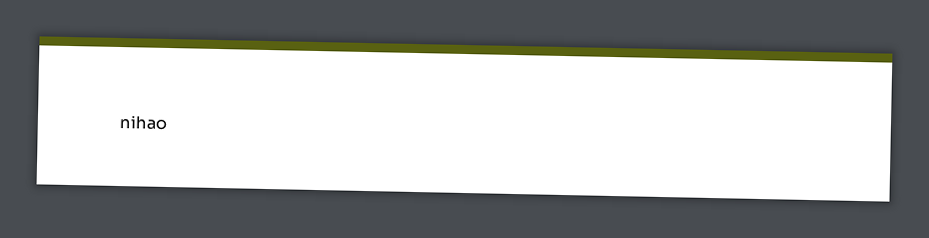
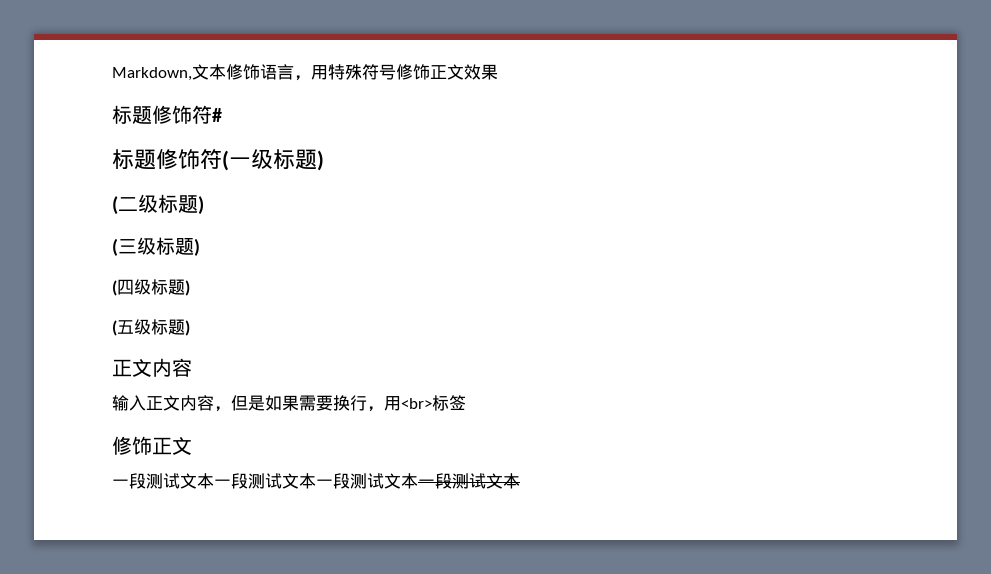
[119,115,168,130] nihao -> [112,64,498,81] [112,105,222,124] [112,149,324,171] [112,194,204,215] [112,237,200,256] [112,279,190,296] [112,319,190,336] [112,358,192,377] [112,395,466,412] [112,436,192,455] [112,473,520,489] Markdown,文本修饰语言，用特殊符号修饰正文效果 // 标题修饰符# // 标题修饰符(一级标题) // (二级标题) // (三级标题) // (四级标题) // (五级标题) // 正文内容 // 输入正文内容，但是如果需要换行，用<br>标签 // 修饰正文 // 一段测试文本一段测试文本一段测试文本一段测试文本

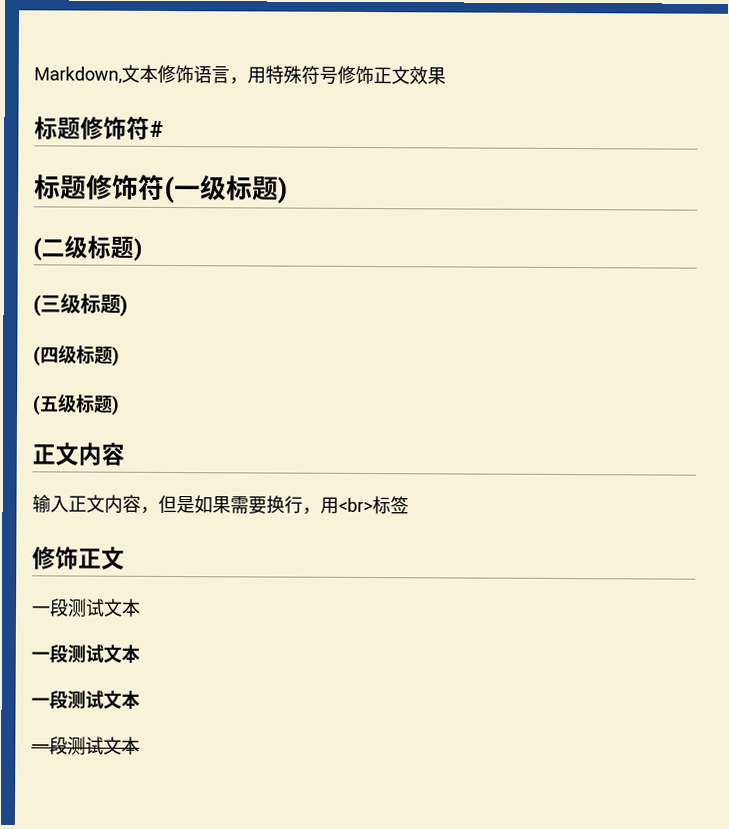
[214,473,418,489] 一段测试文本一段测试文本 -> [31,644,140,663] [31,690,140,709] // 一段测试文本 // 一段测试文本 //

